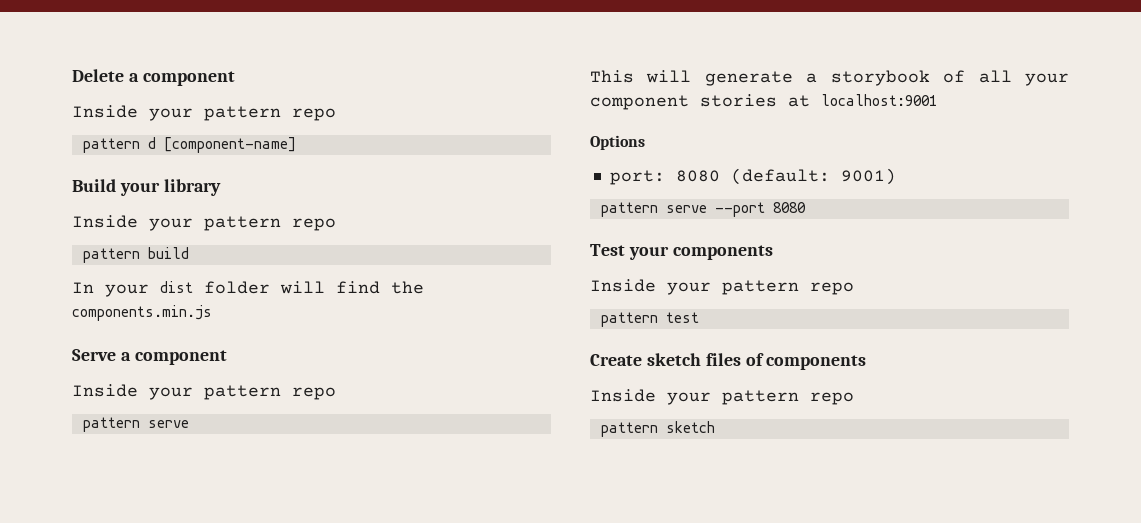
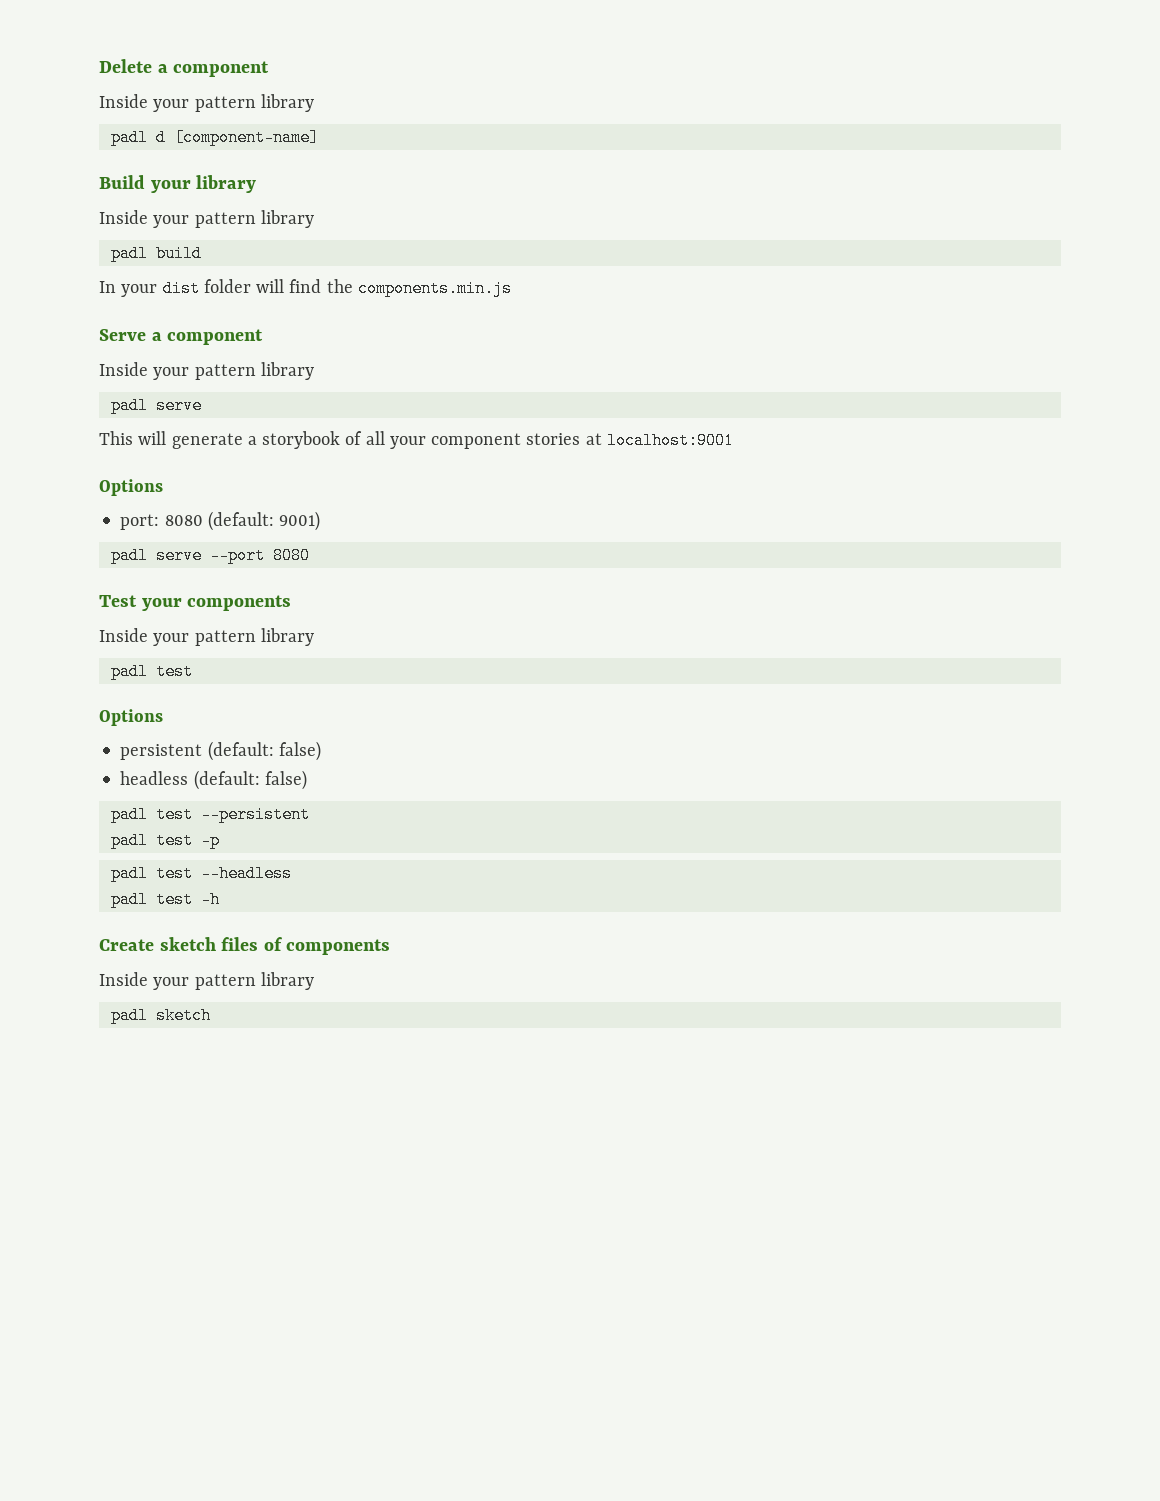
[292,108,336,121] [82,138,140,153] repo // pattern -> [260,94,314,112] [110,129,148,146] library // padl
[292,218,336,231] [82,248,140,263] repo // pattern -> [260,210,314,228] [110,245,148,262] library // padl
[292,387,336,400] [82,417,140,432] repo // pattern -> [260,362,314,380] [110,397,148,414] library // padl
[600,202,658,217] pattern -> [110,547,148,564] padl
[810,282,854,295] [600,312,699,327] repo // pattern test -> [260,628,314,646] [110,663,193,680] [99,709,163,726] [120,741,321,761] [120,770,307,790] [110,806,310,823] [110,832,220,849] [110,865,292,882] [110,891,220,908] library // padl test // Options // persistent (default: false) // headless (default: false) // padl test --persistent // padl test -p // padl test --headless // padl test -h
[810,392,854,405] [600,422,658,437] repo // pattern -> [260,972,314,990] [110,1007,148,1024] library // padl

